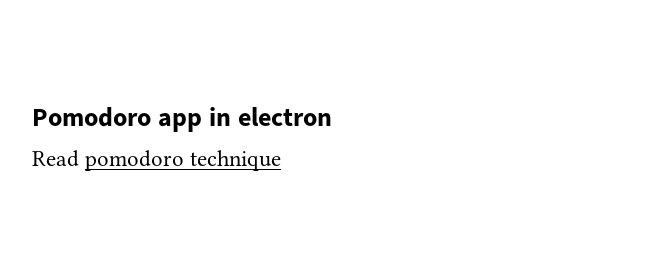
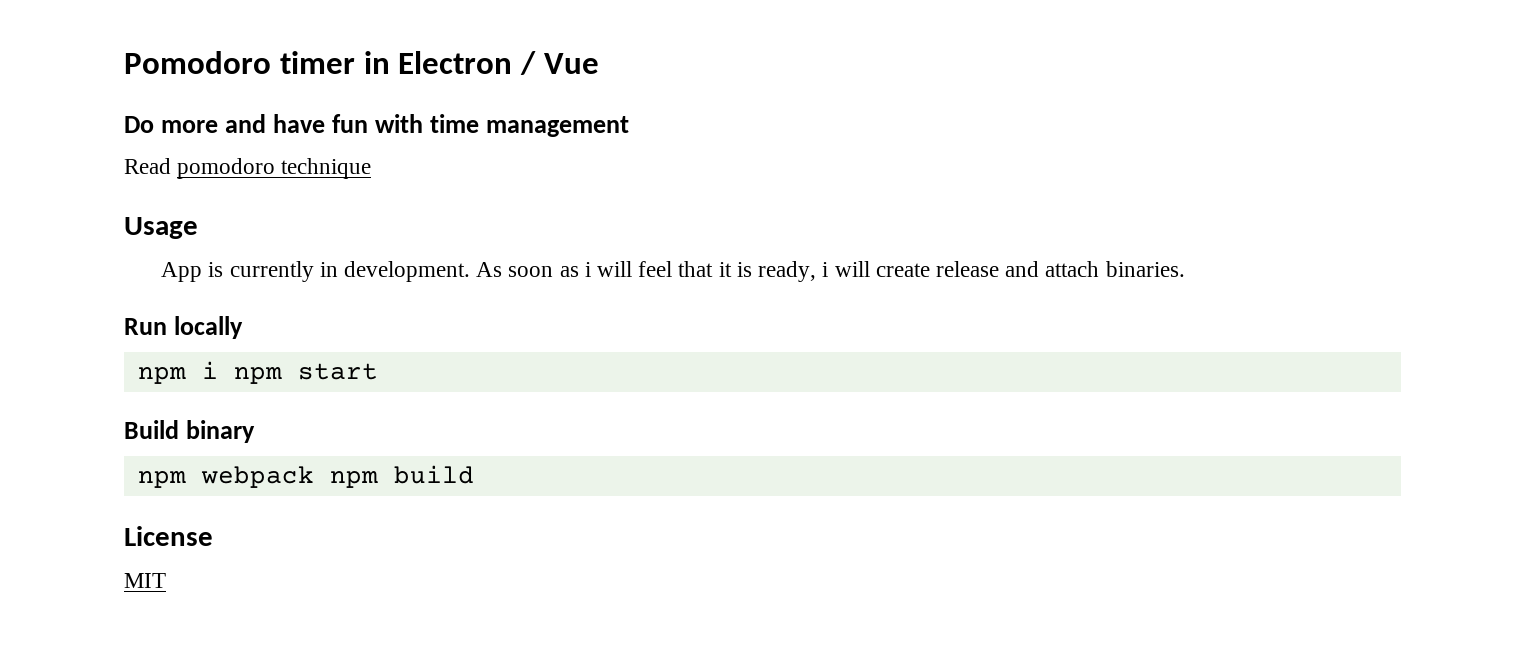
[158,107,333,132] [32,150,282,171] app in electron // Read pomodoro technique -> [279,51,599,75] [124,114,630,137] [124,158,372,179] [124,217,198,239] [161,261,1185,282] [124,316,244,339] [137,361,378,384] [124,420,256,443] [137,465,474,488] [124,526,213,546] [124,573,166,588] timer in Electron / Vue // Do more and have fun with time management // Read pomodoro technique // Usage // App is currently in development. As soon as i will feel that it is ready, i will create release and attach binaries. // Run locally // npm i npm start // Build binary // npm webpack npm build // License // MIT

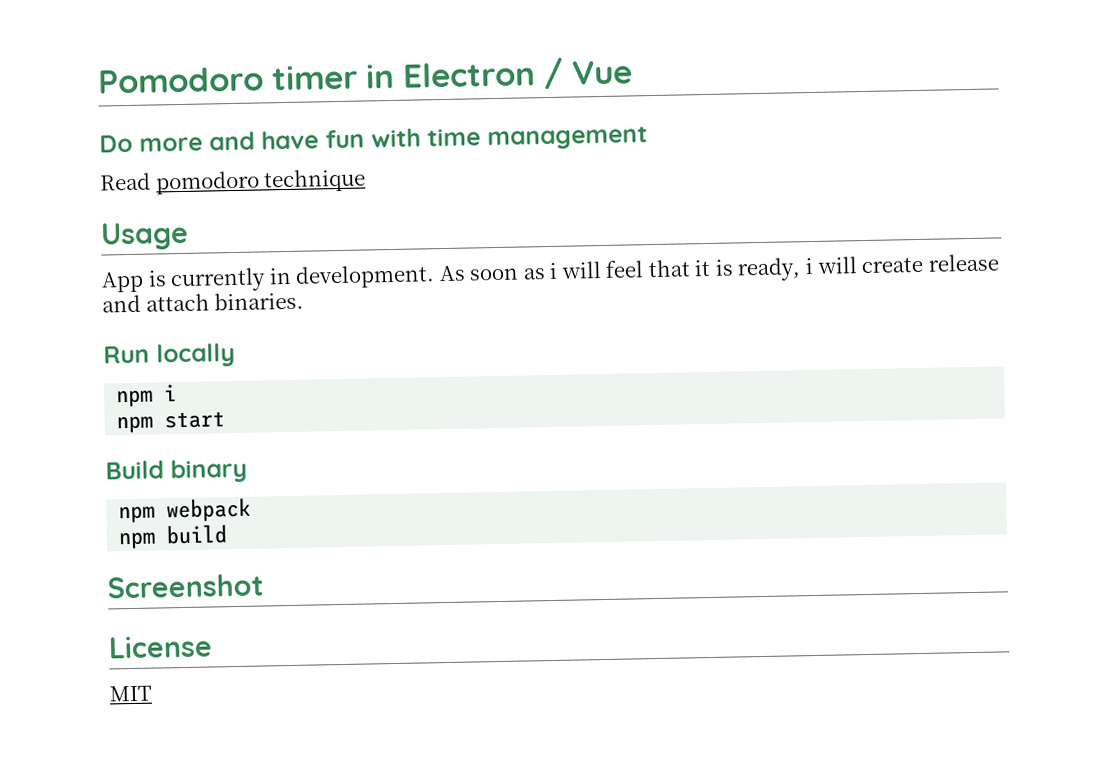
(218, 370) none -> (178, 393) //
(314, 477) none -> (252, 510) //
(474, 474) none -> [107,573,265,599] // Screenshot

